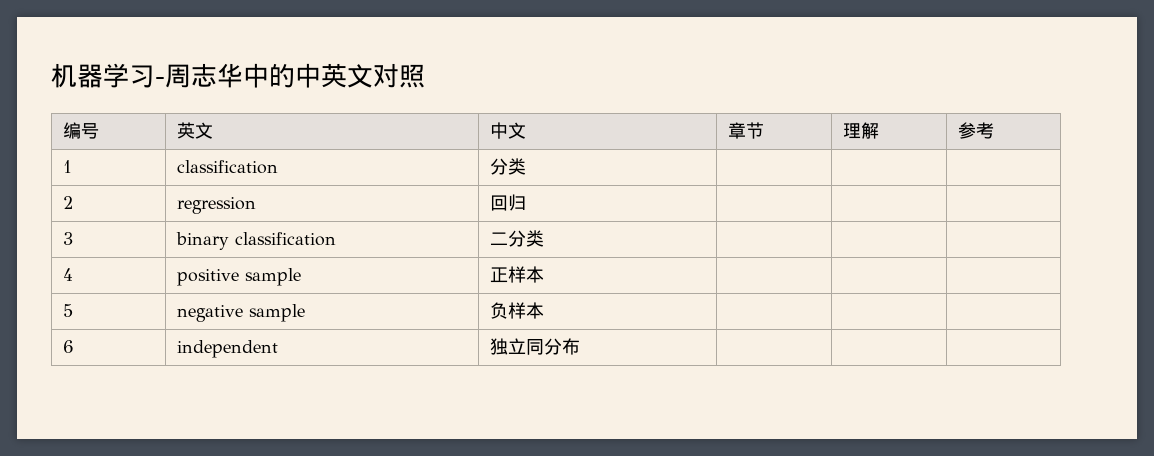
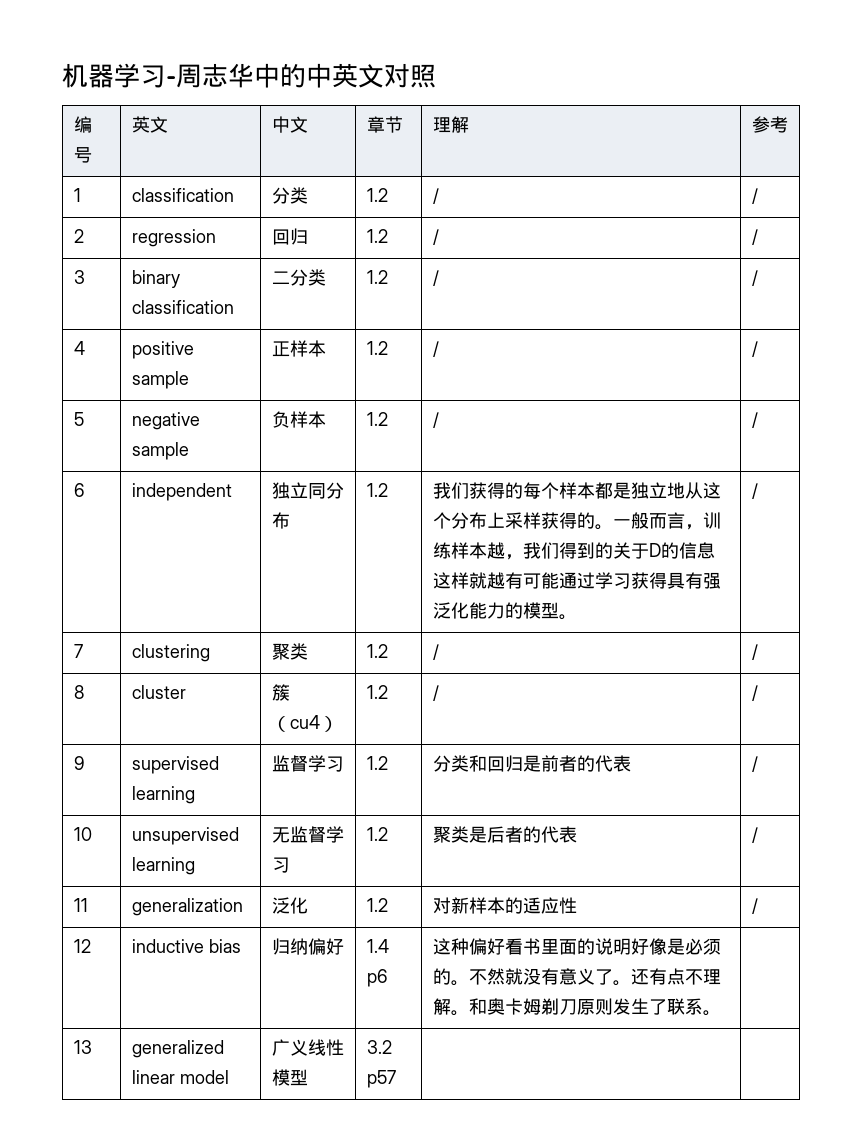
(527, 166) | | -> [366,188,388,202] [432,188,439,204] [751,188,758,204] 1.2 | / | /
(527, 202) | | -> [366,229,388,243] [432,229,439,245] [751,229,758,245] 1.2 | / | /
(545, 238) | | -> [366,270,388,284] [432,270,439,286] [751,270,758,286] 1.2 | / | /
(545, 274) | | -> [366,341,388,355] [432,341,439,357] [751,341,758,357] 1.2 | / | /
(545, 310) | | -> [366,412,388,426] [432,412,439,428] [751,412,758,428] 1.2 | / | /
(581, 346) none -> [366,483,388,497] [432,482,721,499] [432,512,721,530] [432,542,715,560] [432,572,721,589] [432,602,577,620] [751,483,758,499] [73,644,83,658] [131,644,210,662] [271,643,308,660] [366,644,388,658] [432,644,439,660] [751,644,758,660] [73,685,84,699] [131,685,186,699] [271,684,290,701] [271,715,338,732] [366,685,388,699] [432,685,439,701] [751,685,758,701] [73,756,85,770] [131,756,219,774] [131,786,195,804] [271,755,344,772] [366,756,388,770] [432,755,631,772] [751,756,758,772] [73,827,92,841] [131,827,239,845] [131,857,195,875] [271,826,344,843] [271,857,290,873] [366,827,388,841] [432,826,577,843] [751,827,758,843] [73,898,88,912] [131,898,243,916] [271,897,308,914] [366,898,388,912] [432,897,577,914] [751,898,758,914] [73,939,91,953] [131,939,241,953] [271,938,344,955] [366,939,389,953] [366,969,388,987] [432,938,721,955] [432,968,721,986] [432,998,721,1016] [73,1040,92,1054] [131,1040,224,1058] [131,1070,229,1084] [271,1039,344,1056] [271,1069,308,1086] [366,1040,392,1054] [366,1070,396,1088] 1.2 | 我们获得的每个样本都是独立地从这个分布上采样获得的。一般而言，训练样本越，我们得到的关于D的信息这样就越有可能通过学习获得具有强泛化能力的模型。 | / // 7 | clustering | 聚类 | 1.2 | / | / // 8 | cluster | 簇（cu4） | 1.2 | / | / // 9 | supervised learning | 监督学习 | 1.2 | 分类和回归是前者的代表 | / // 10 | unsupervised learning | 无监督学习 | 1.2 | 聚类是后者的代表 | / // 11 | generalization | 泛化 | 1.2 | 对新样本的适应性 | / // 12 | inductive bias | 归纳偏好 | 1.4 p6 | 这种偏好看书里面的说明好像是必须的。不然就没有意义了。还有点不理解。和奥卡姆剃刀原则发生了联系。 | // 13 | generalized linear model | 广义线性模型 | 3.2 p57

